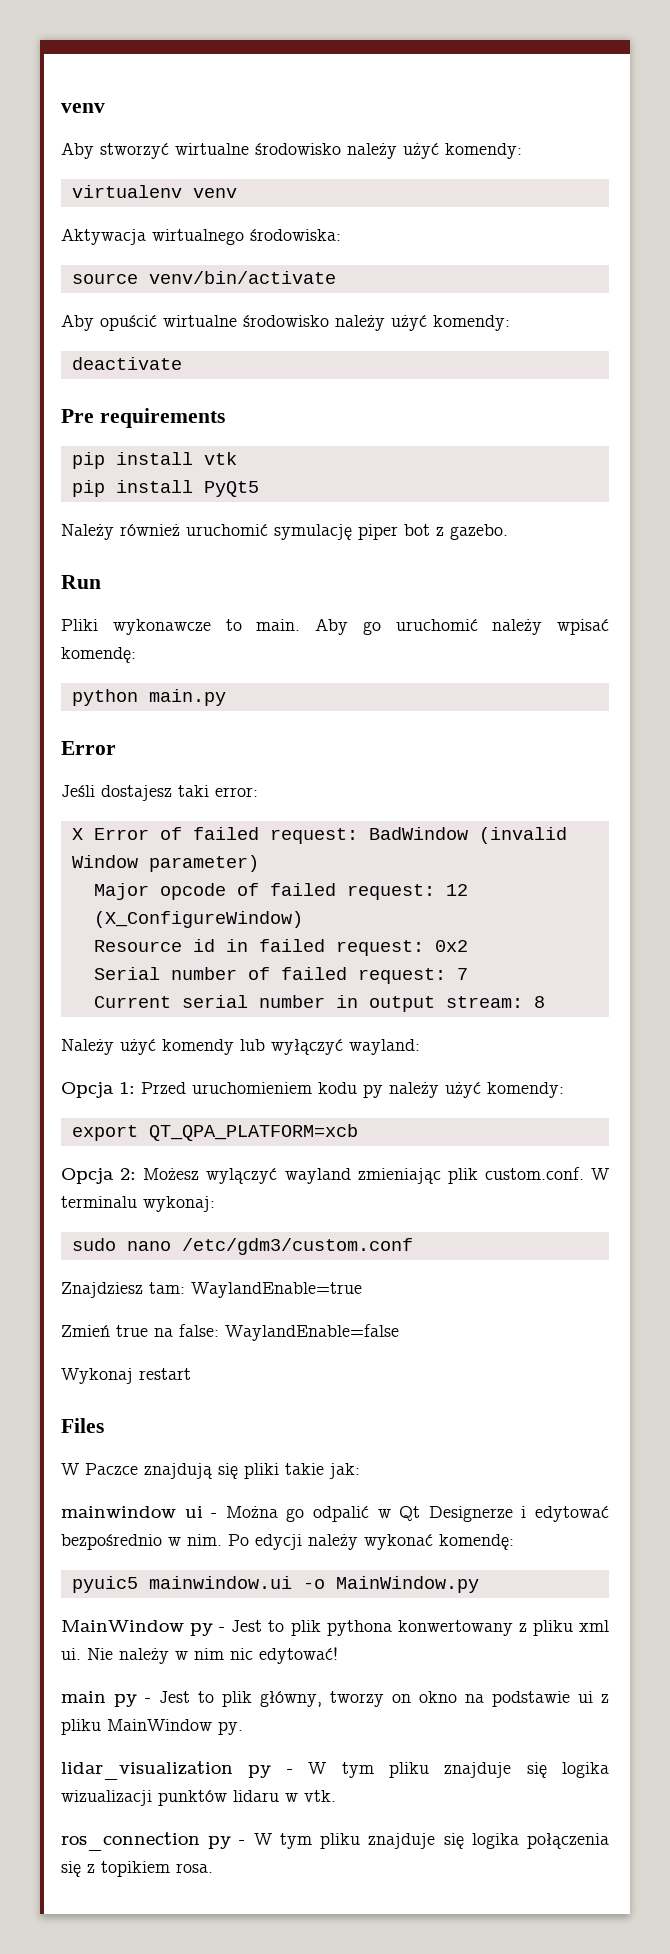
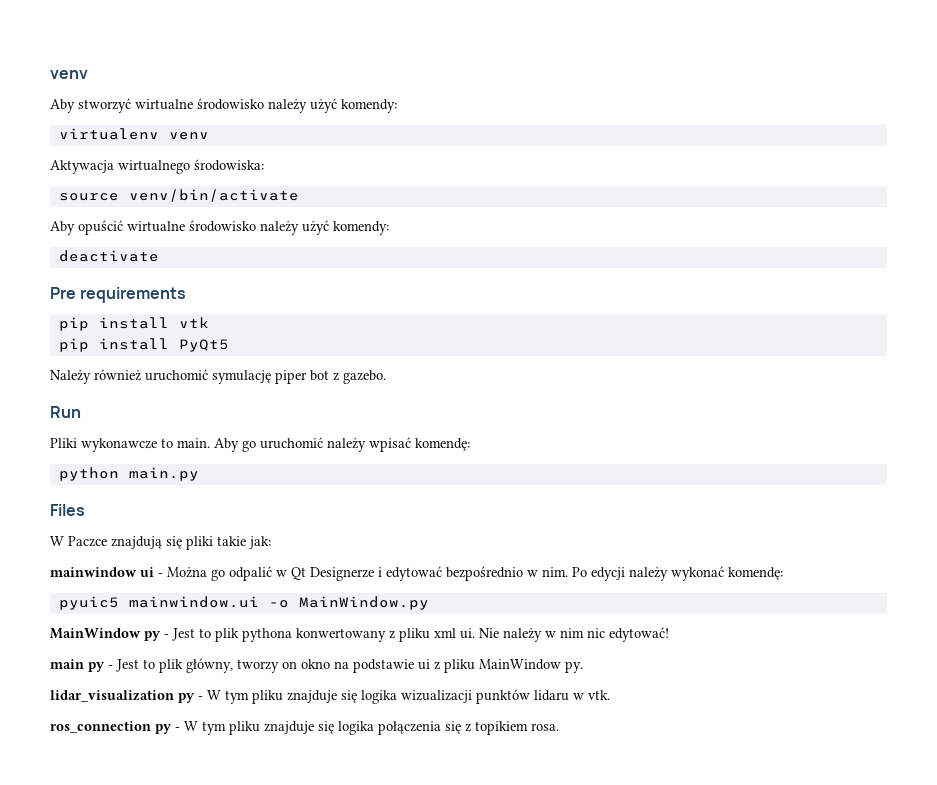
[61,741,116,755] [61,785,258,801] [71,827,567,844] [71,855,259,872] [93,883,468,900] [93,911,303,928] [93,939,468,956] [93,967,468,984] [93,995,545,1012] [61,1039,420,1055] [61,1082,564,1098] [71,1124,358,1141] [61,1167,609,1184] [61,1196,215,1212] [71,1238,413,1255] [61,1282,362,1298] [61,1324,399,1341] [61,1368,191,1384] // Error // Jeśli dostajesz taki error: // X Error of failed request: BadWindow (invalid Window parameter) // Major opcode of failed request: 12 (X_ConfigureWindow) // Resource id in failed request: 0x2 // Serial number of failed request: 7 // Current serial number in output stream: 8 // Należy użyć komendy lub wyłączyć wayland: // Opcja 1: Przed uruchomieniem kodu py należy użyć komendy: // export QT_QPA_PLATFORM=xcb // Opcja 2: Możesz wylączyć wayland zmieniając plik custom.conf. W terminalu wykonaj: // sudo nano /etc/gdm3/custom.conf // Znajdziesz tam: WaylandEnable=true // Zmień true na false: WaylandEnable=false // Wykonaj restart -> (199, 474) none

